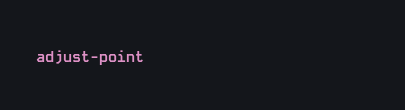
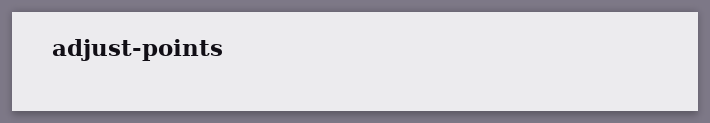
[36,50,144,65] adjust-point -> [52,39,223,61] adjust-points

